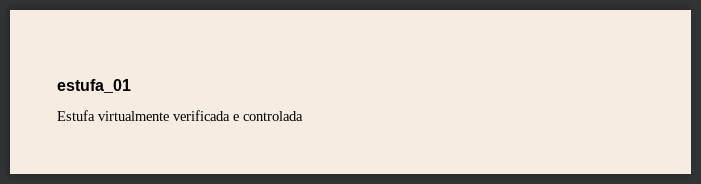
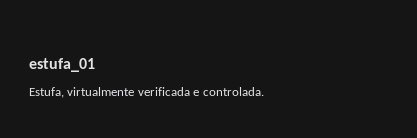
[57,110,95,121] Estufa -> [29,87,64,98] Estufa,
[243,111,303,121] controlada -> [202,87,264,96] controlada.

